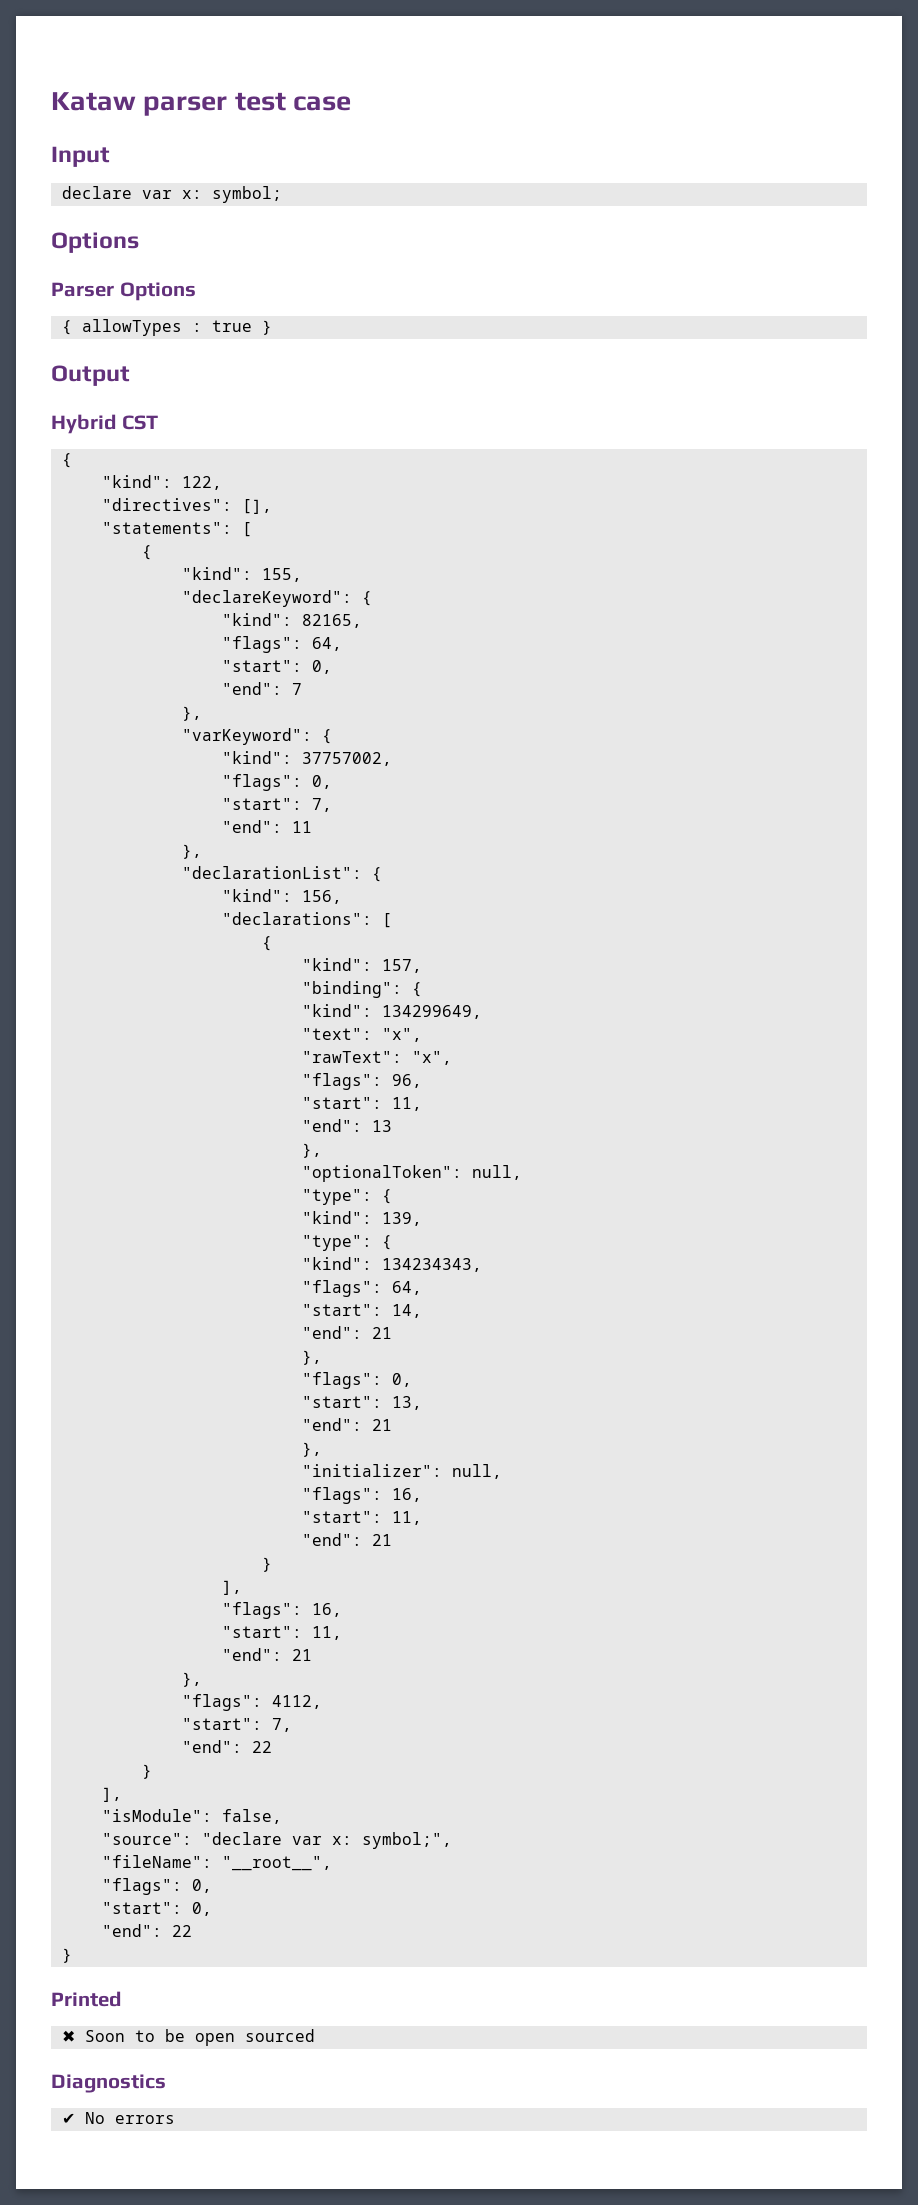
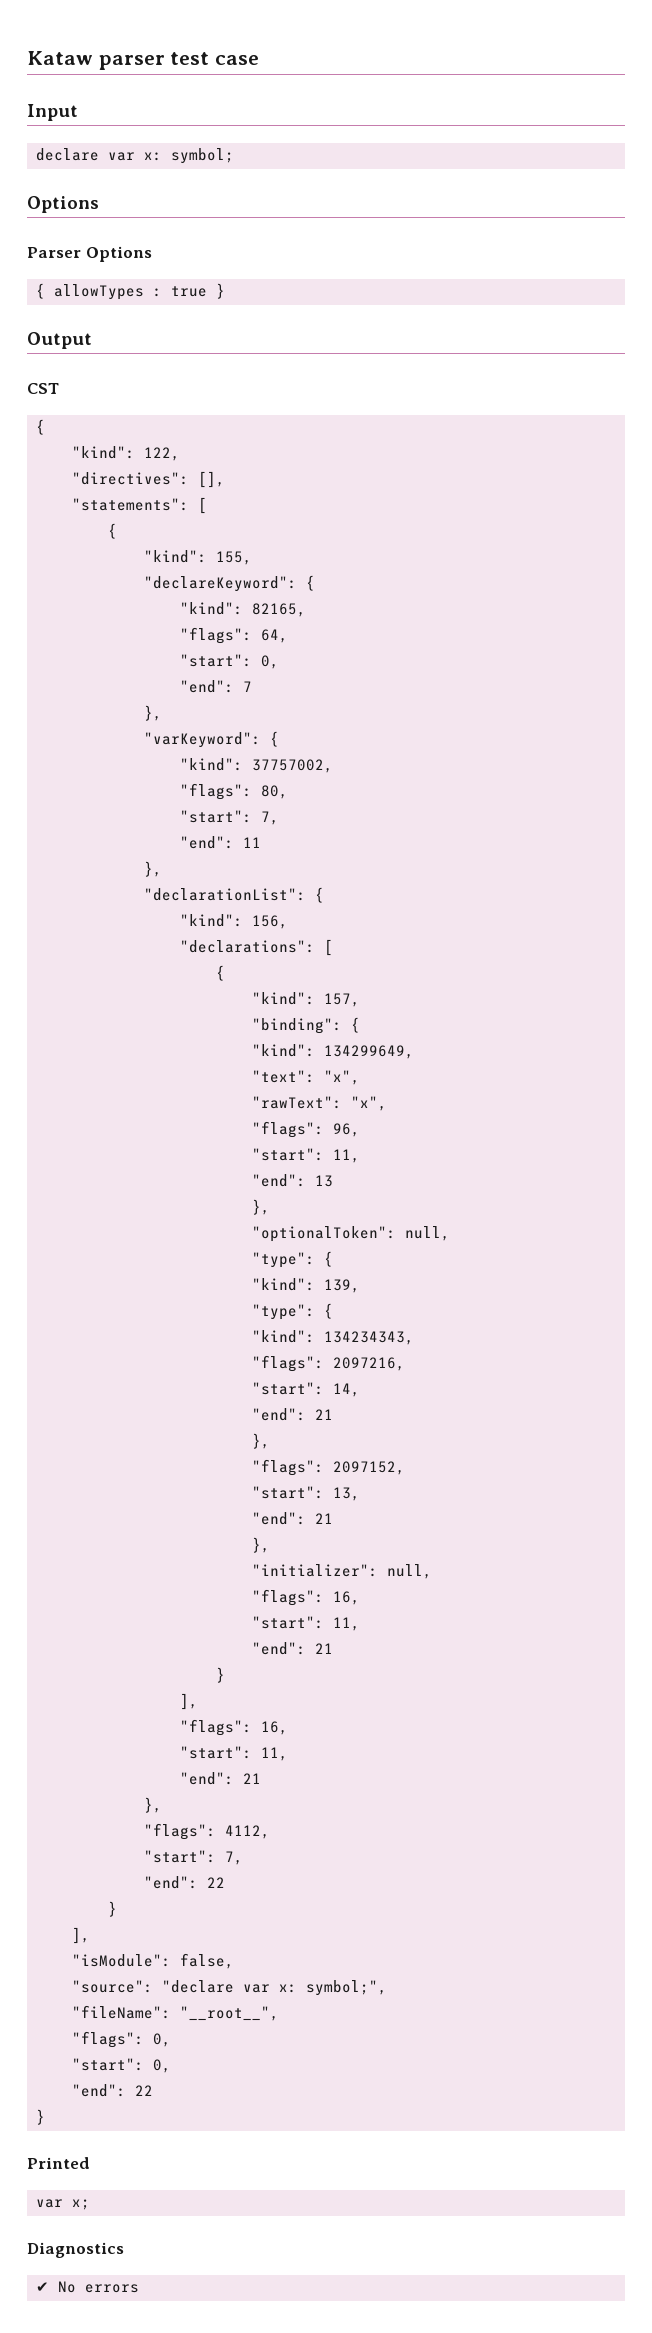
[51,414,116,434] Hybrid -> (92, 340) none
[311,775,332,789] 0, -> [261,785,288,799] 80,
[391,1281,422,1295] 64, -> [333,1357,405,1371] 2097216,
[391,1373,412,1387] 0, -> [333,1461,405,1475] 2097152,
[61,2029,315,2046] ✖ Soon to be open sourced -> [36,2199,90,2210] var x;

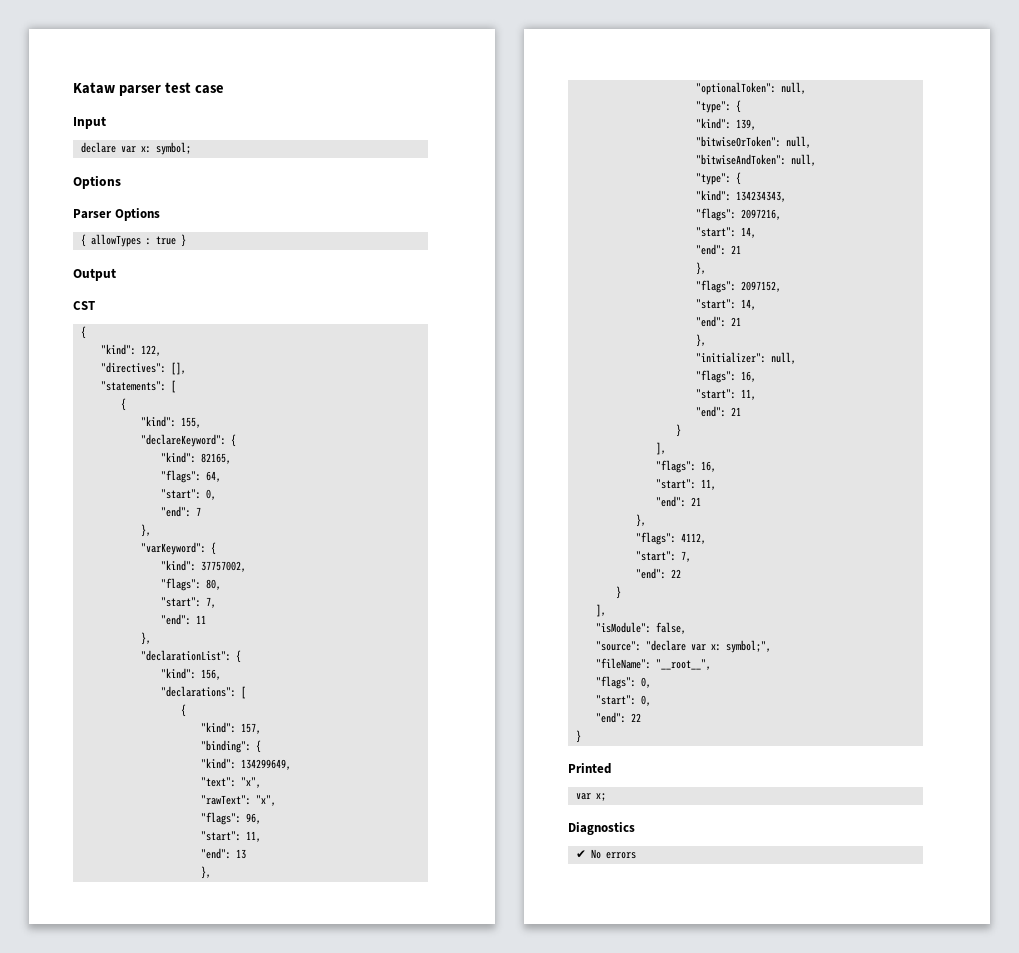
(360, 1286) none -> [695,136,811,148] [695,154,816,166] // "bitwiseOrToken": null, // "bitwiseAndToken": null,
[333,1487,360,1501] 13, -> [740,299,756,310] 14,

